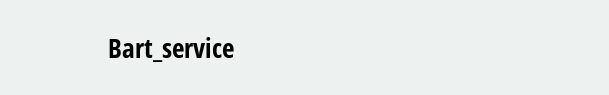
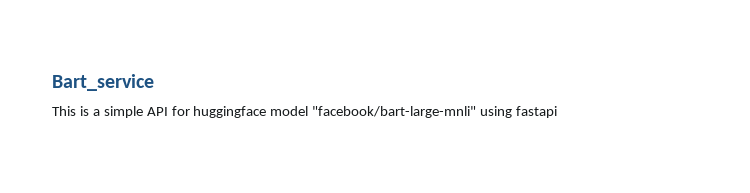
(234, 49) none -> [52,106,558,118] // This is a simple API for huggingface model "facebook/bart-large-mnli" using fastapi

